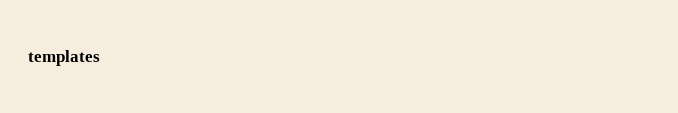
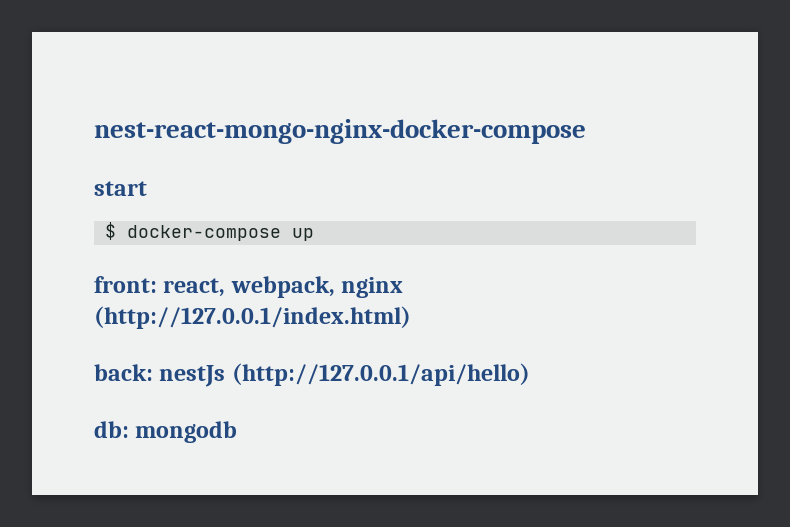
[28,50,100,66] templates -> [94,119,586,144] [94,181,147,196] [105,222,315,241] [94,276,404,298] [94,306,411,329] [94,363,530,387] [94,421,238,443] nest-react-mongo-nginx-docker-compose // start // $ docker-compose up // front: react, webpack, nginx (http://127.0.0.1/index.html) // back: nestJs (http://127.0.0.1/api/hello) // db: mongodb

